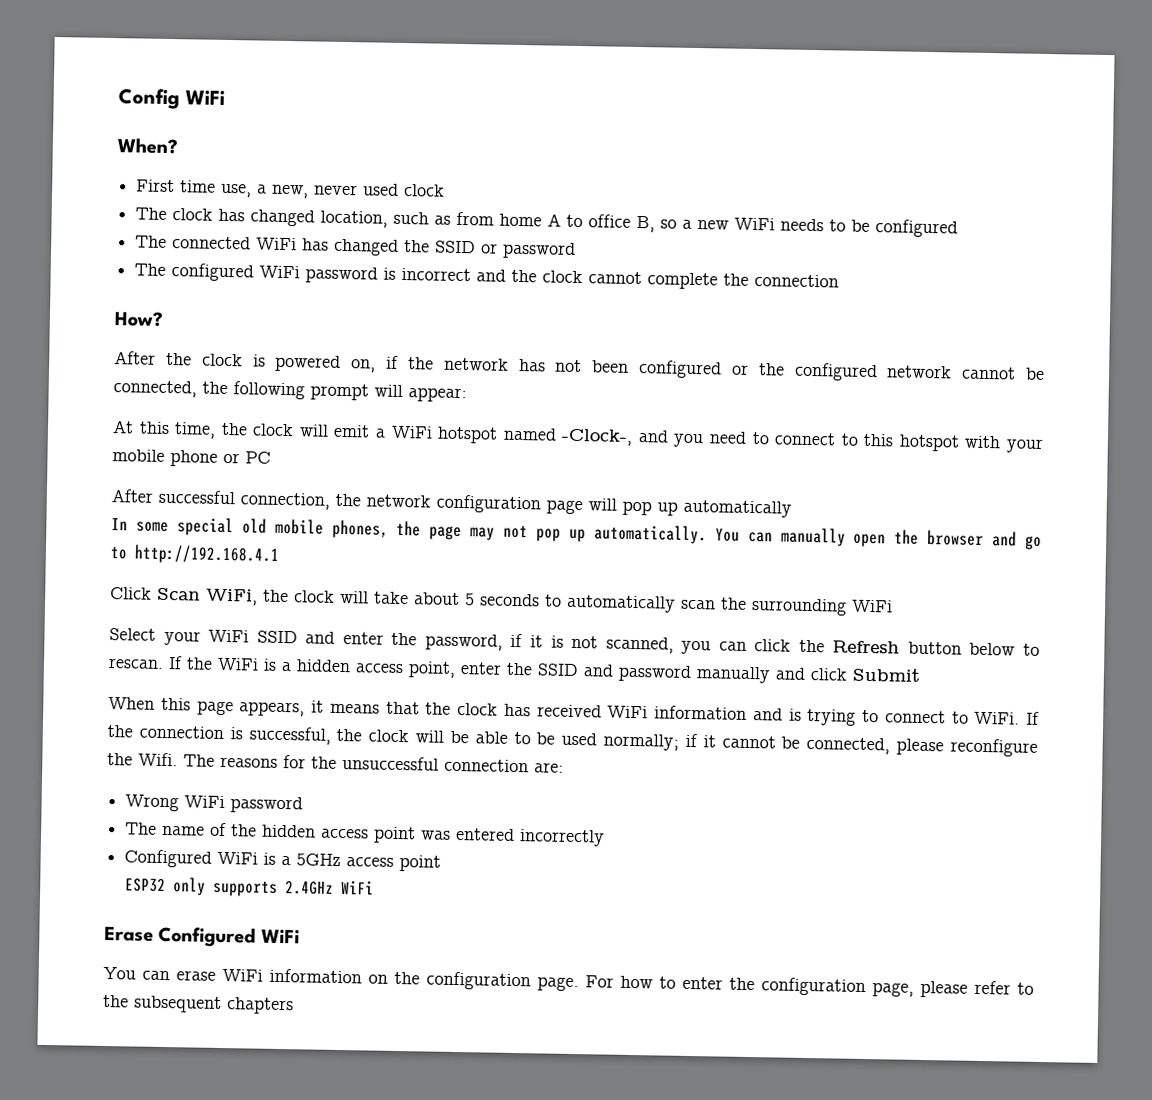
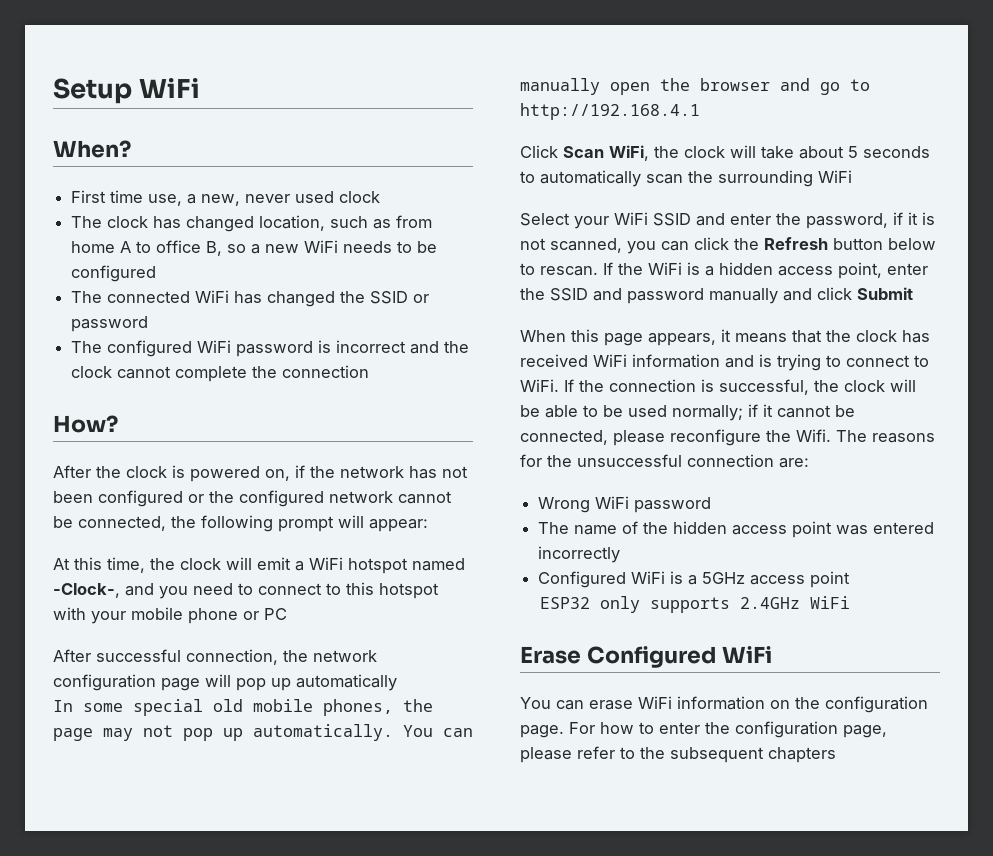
[118,88,180,110] Config -> [53,78,132,104] Setup

